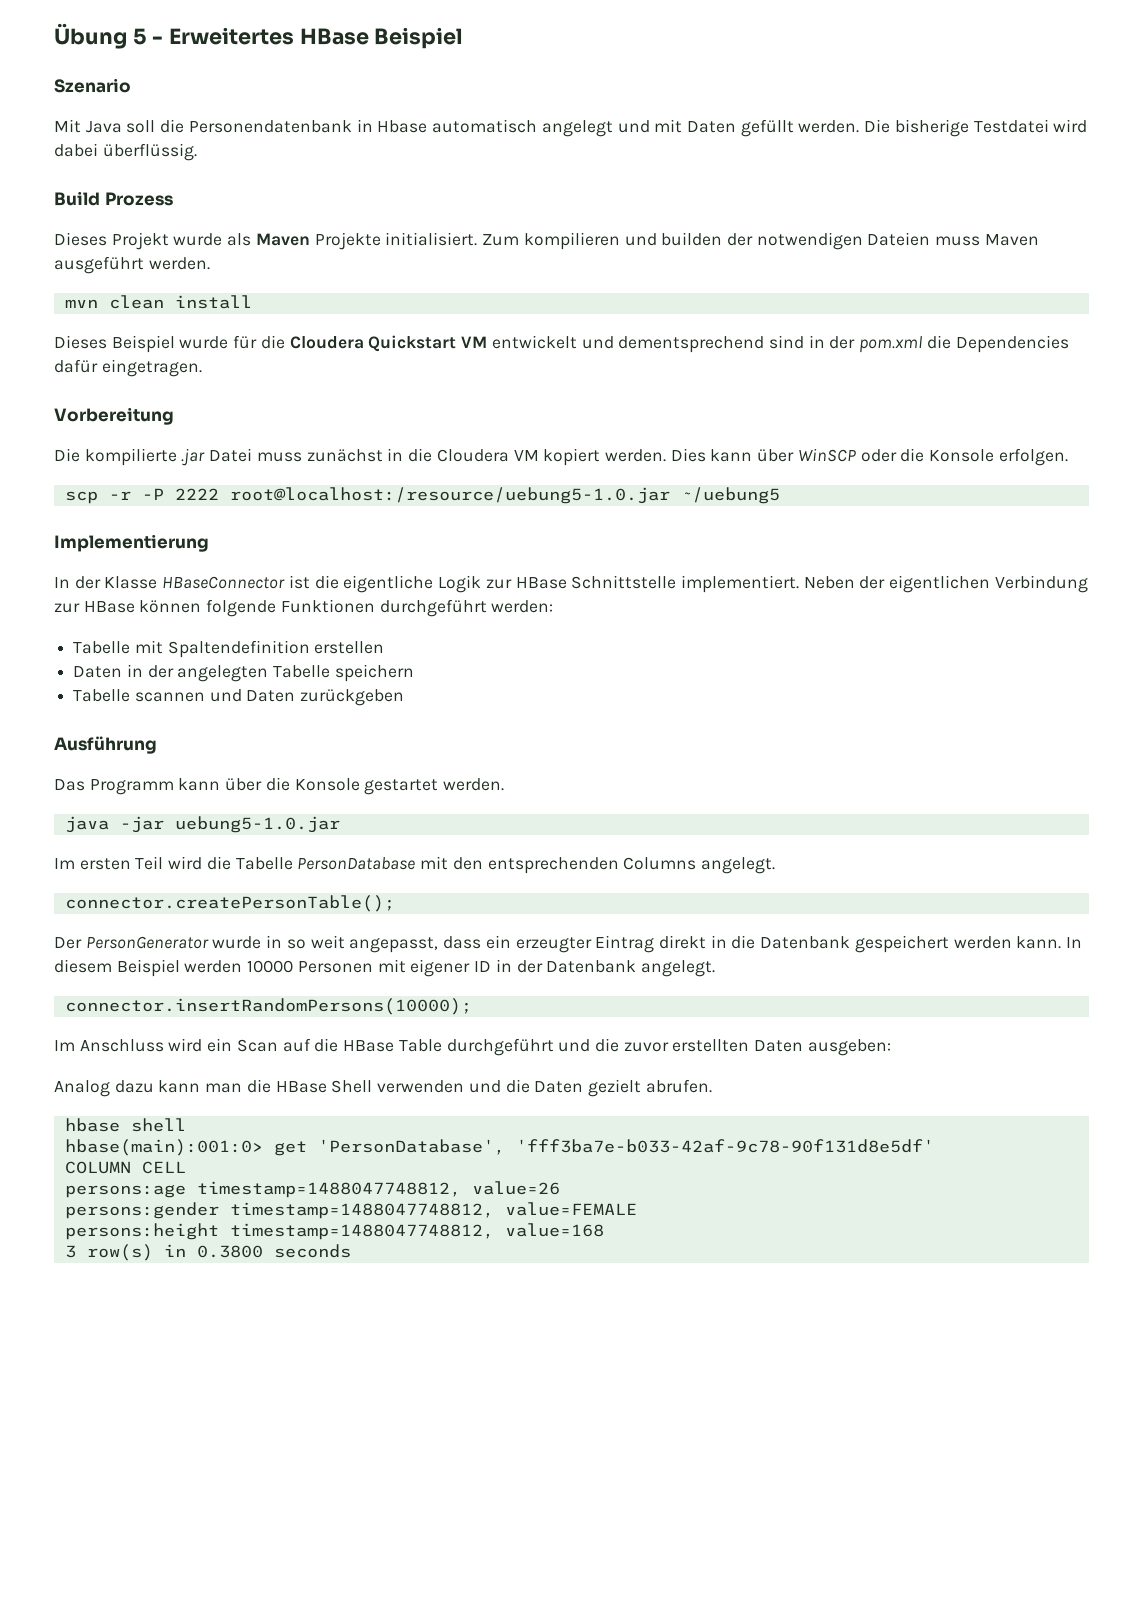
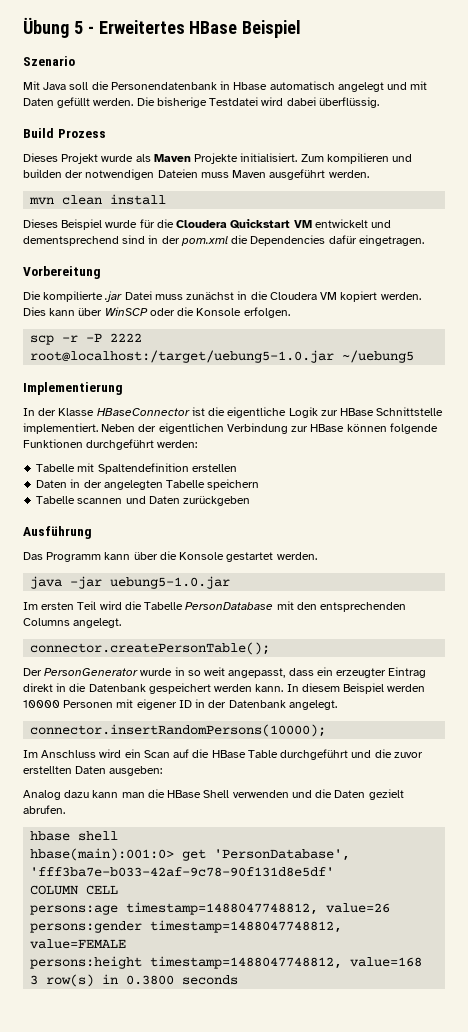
[229,487,670,504] root@localhost:/resource/uebung5-1.0.jar -> [30,350,335,363] root@localhost:/target/uebung5-1.0.jar

